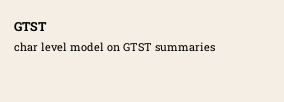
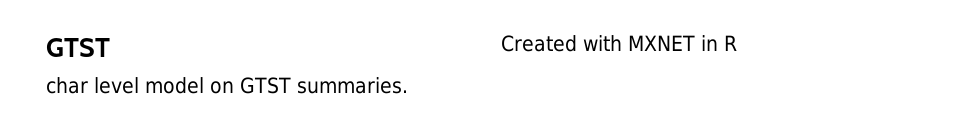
[155,42,215,52] summaries -> [296,77,408,94] [501,35,737,52] summaries. Created with MXNET in R

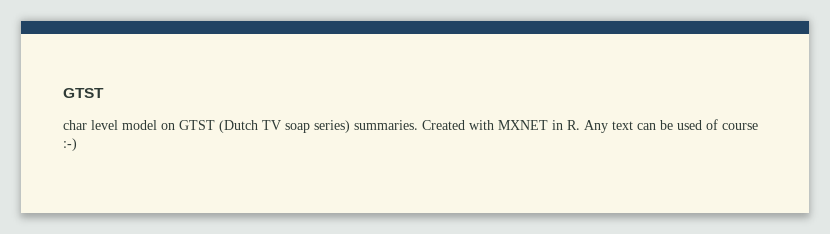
(291, 85) none -> [219,120,350,133] (Dutch TV soap series)
[724,35,737,51] R -> [567,119,758,133] [63,138,77,151] R. Any text can be used of course :-)

